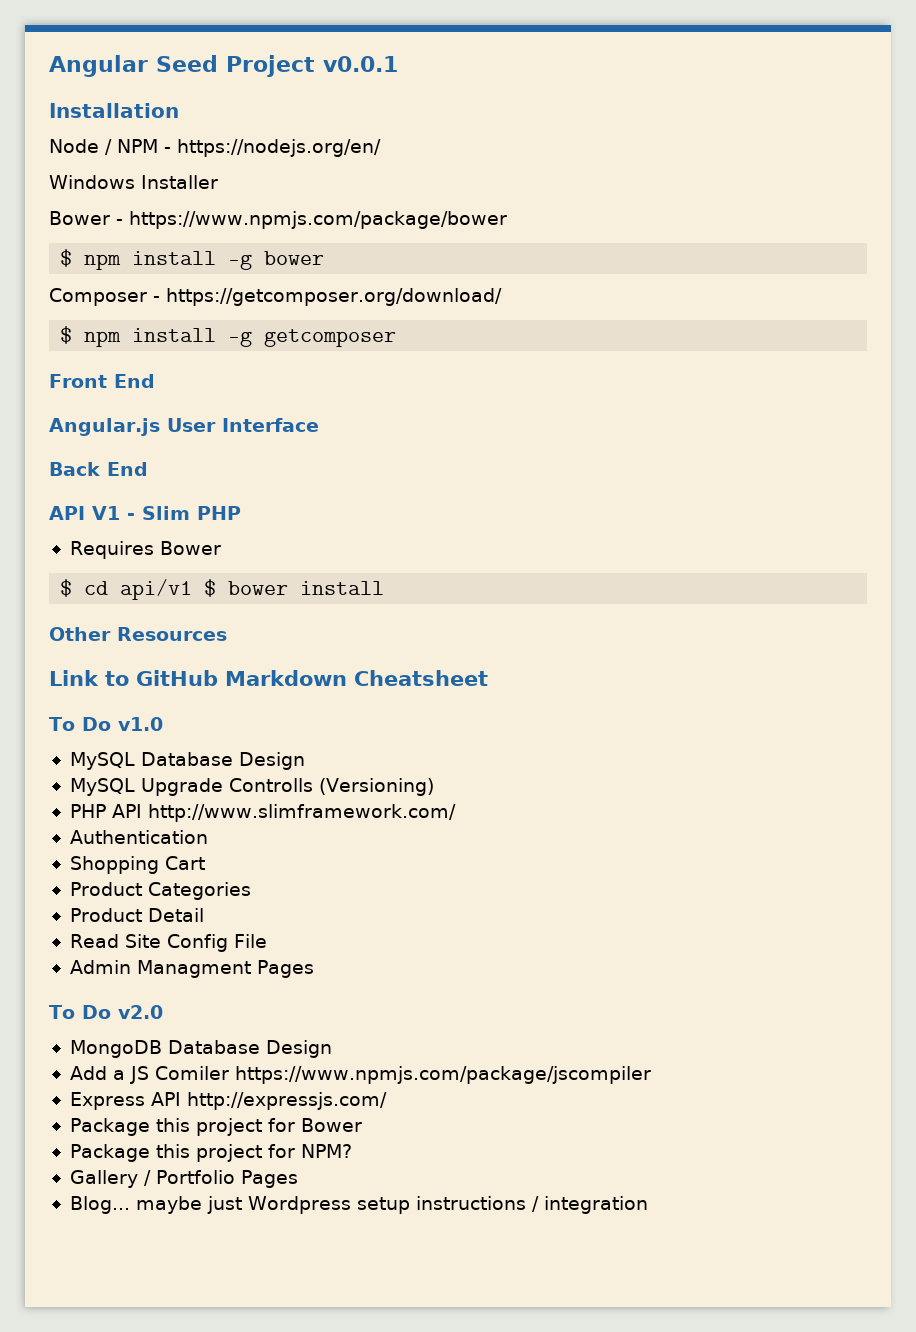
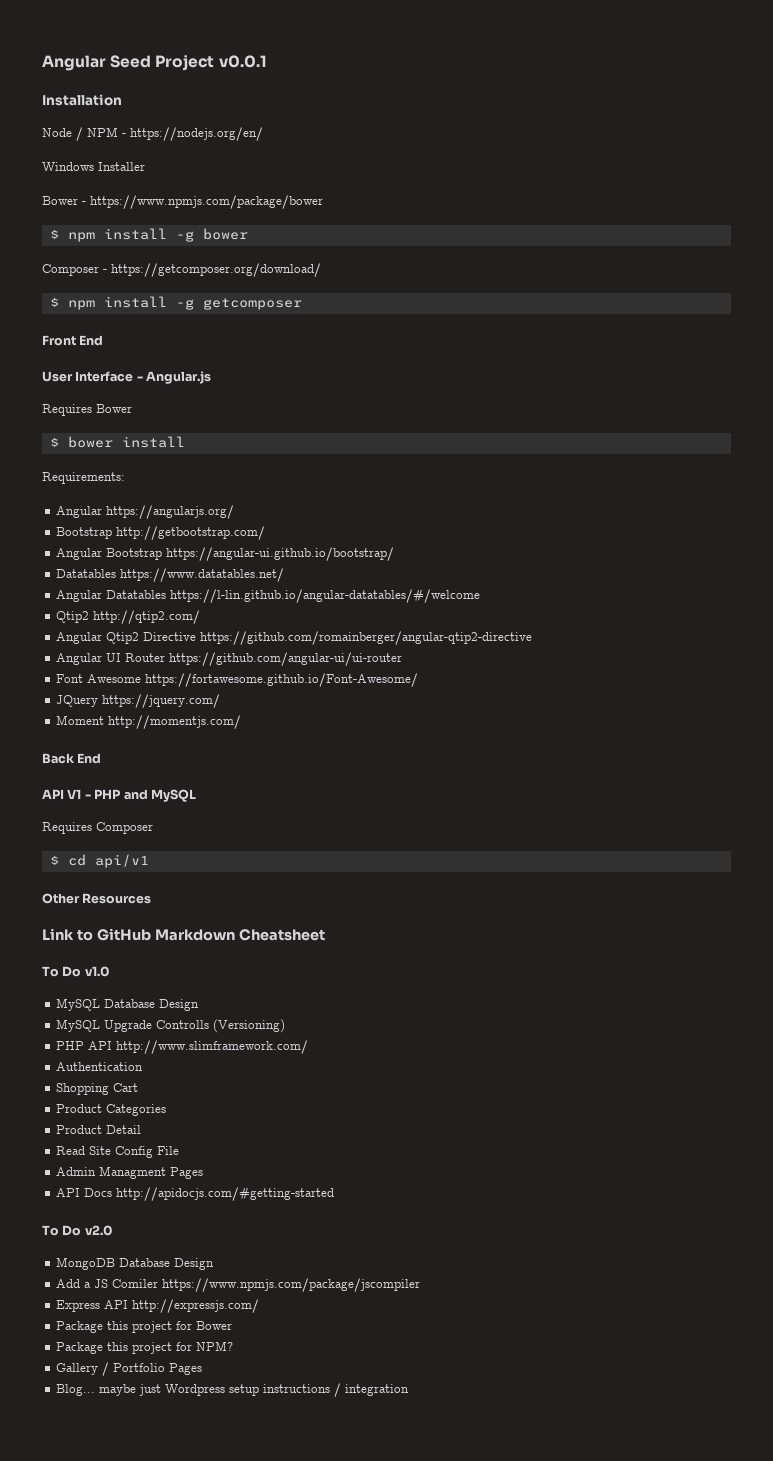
[49,418,160,436] Angular.js -> (104, 340) none
(319, 425) none -> [136,371,212,384] [42,404,132,416] [49,436,185,448] [42,472,125,484] [56,505,235,519] [56,526,266,540] [56,547,395,561] [56,568,285,582] [56,589,481,603] [56,610,201,624] [56,631,533,645] [56,652,403,666] [56,673,419,687] [56,694,221,708] [56,715,242,729] - Angular.js // Requires Bower // $ bower install // Requirements: // Angular https://angularjs.org/ // Bootstrap http://getbootstrap.com/ // Angular Bootstrap https://angular-ui.github.io/bootstrap/ // Datatables https://www.datatables.net/ // Angular Datatables https://l-lin.github.io/angular-datatables/#/welcome // Qtip2 http://qtip2.com/ // Angular Qtip2 Directive https://github.com/romainberger/angular-qtip2-directive // Angular UI Router https://github.com/angular-ui/ui-router // Font Awesome https://fortawesome.github.io/Font-Awesome/ // JQuery https://jquery.com/ // Moment http://momentjs.com/
[142,506,241,520] [69,541,221,559] Slim PHP // Requires Bower -> [94,789,196,802] [42,822,153,834] PHP and MySQL // Requires Composer
[204,579,385,597] $ bower install -> (149, 861) none
(314, 969) none -> [56,1187,335,1201] // API Docs http://apidocjs.com/#getting-started

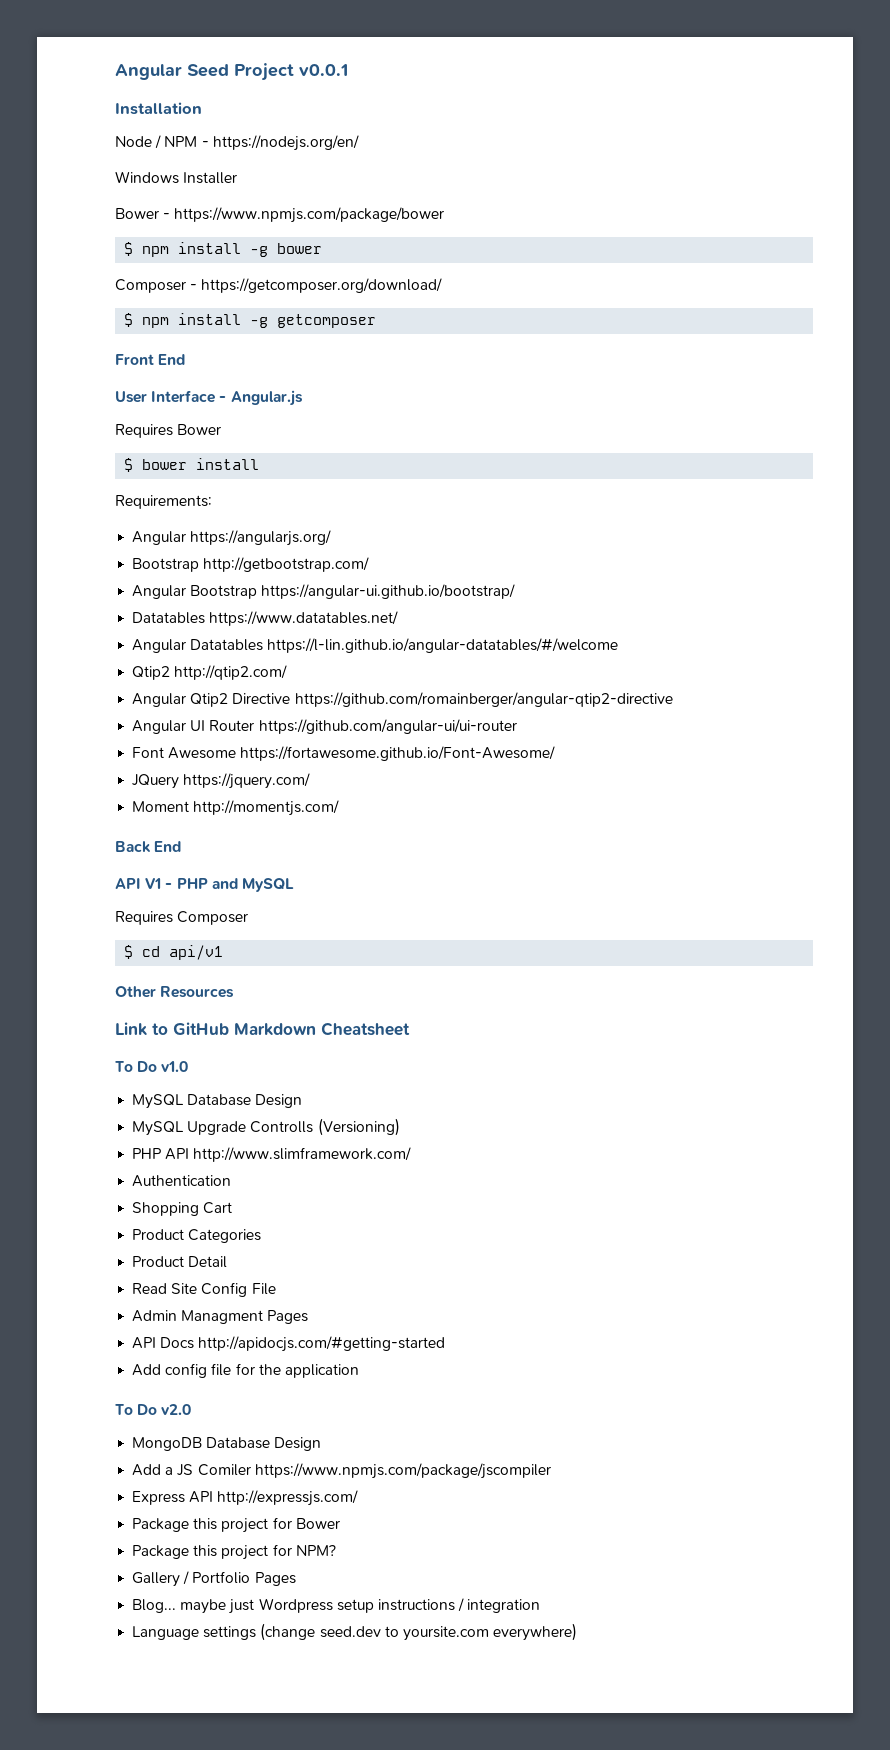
(335, 1194) none -> [132,1363,359,1378] // Add config file for the application
(410, 1390) none -> [132,1623,578,1641] // Language settings (change seed.dev to yoursite.com everywhere)

